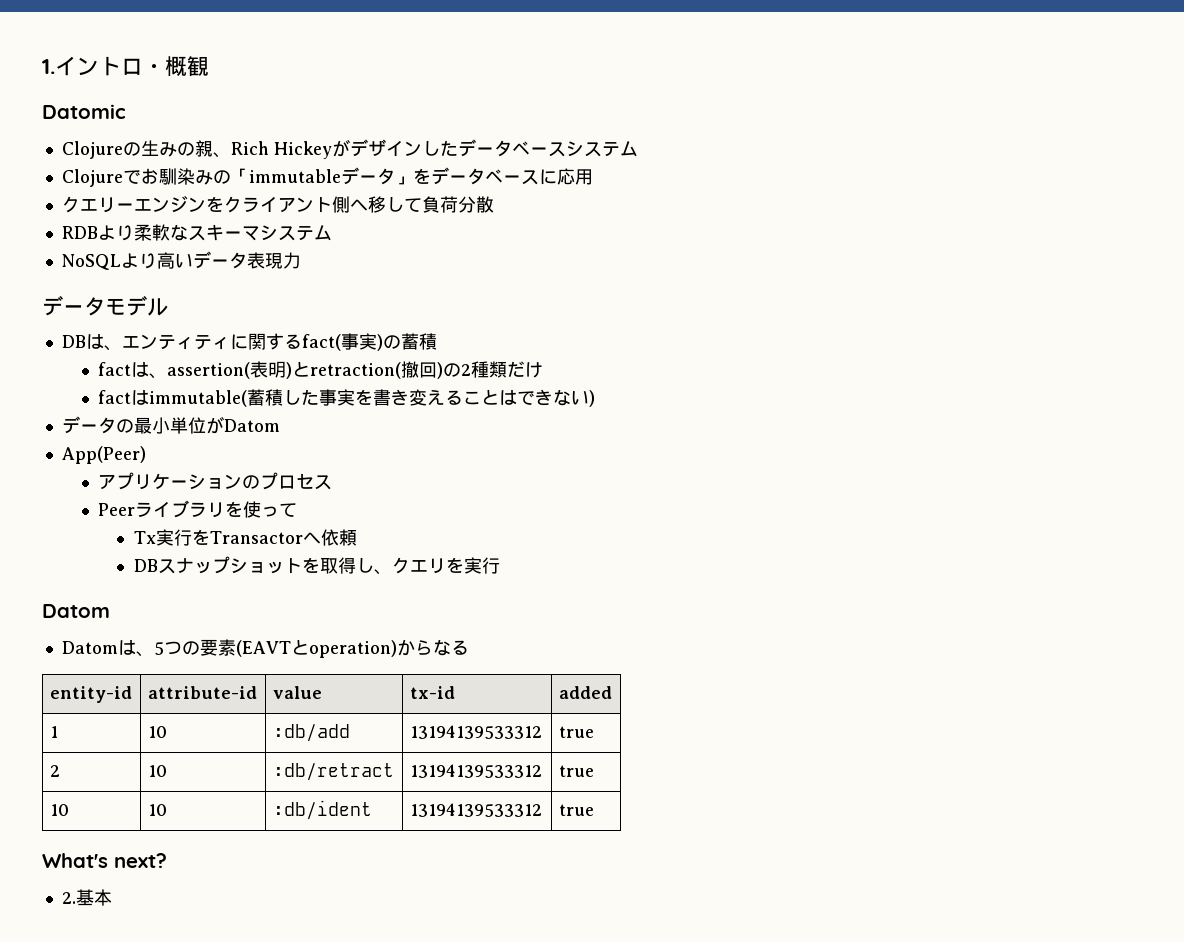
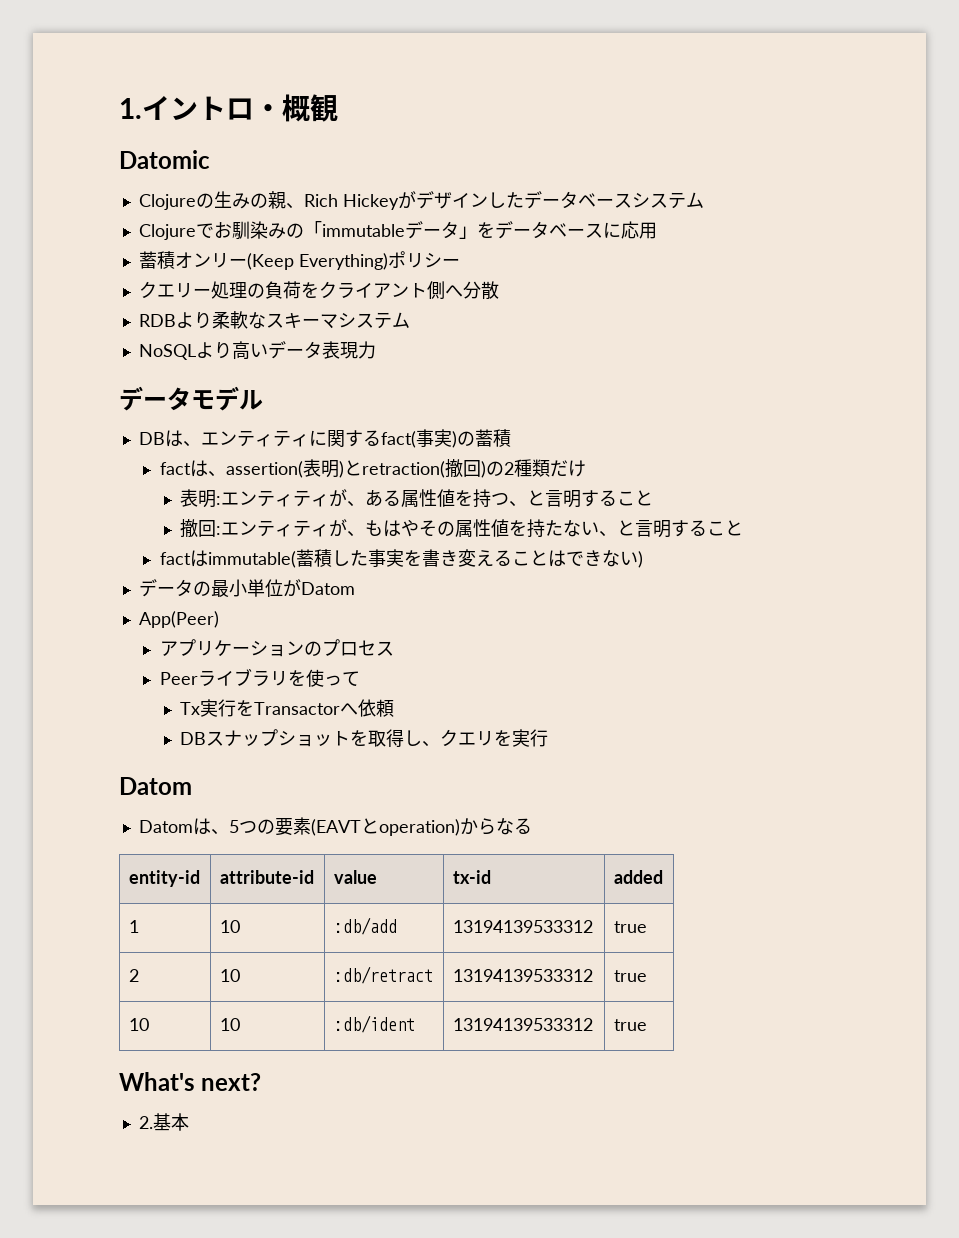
(593, 177) none -> [138,251,460,270] // 蓄積オンリー(Keep Everything)ポリシー
[133,196,206,213] エンジン -> [210,281,301,299] 処理の負荷
[367,196,458,213] 移して負荷 -> (463, 290) none
(543, 370) none -> [180,489,654,508] [180,519,744,538] // 表明:エンティティが、ある属性値を持つ、と言明すること // 撤回:エンティティが、もはやその属性値を持たない、と言明すること

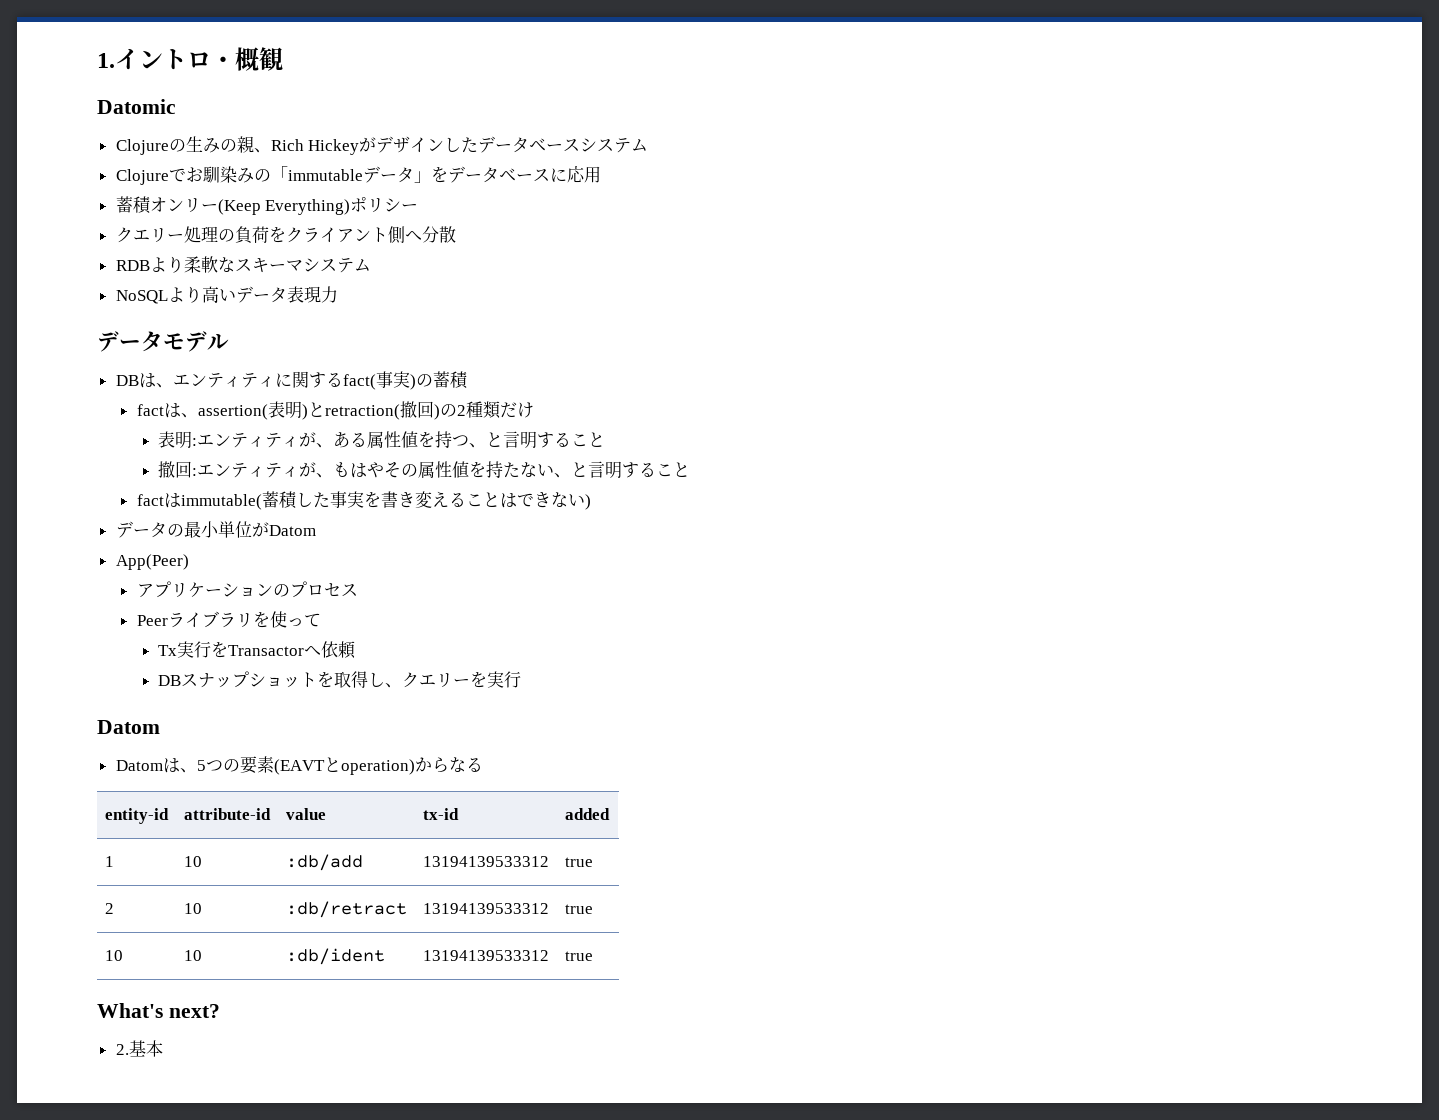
(495, 738) none -> [452,678,470,686] ー

